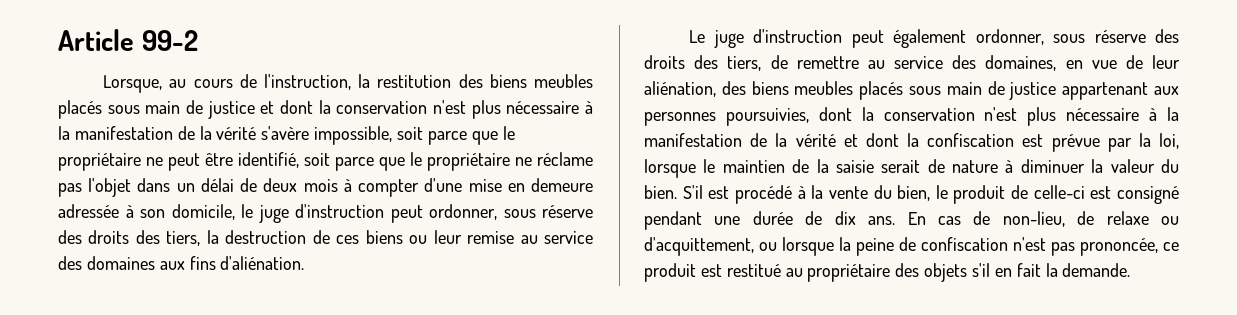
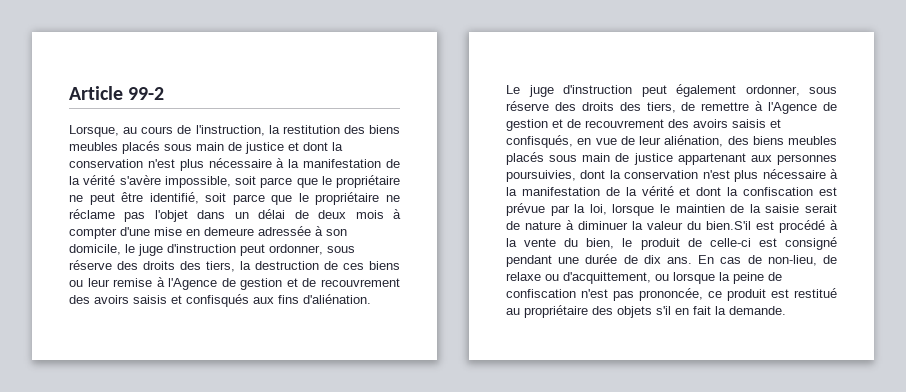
[520,231,593,244] [58,256,155,270] au service des domaines -> [156,277,400,290] [69,294,249,307] à l'Agence de gestion et de recouvrement des avoirs saisis et confisqués
[867,55,1057,71] au service des domaines, -> [755,101,837,114] [506,119,781,131] [506,135,573,148] à l'Agence de gestion et de recouvrement des avoirs saisis et confisqués,
[644,185,703,199] bien. S'il -> [706,221,751,230] bien.S'il

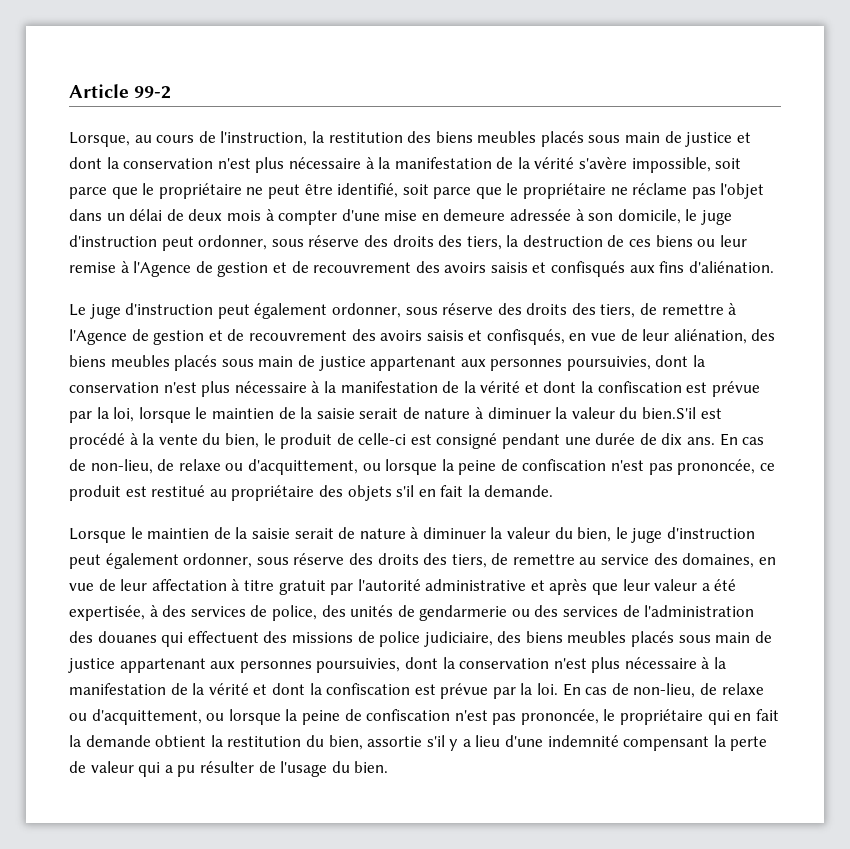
(786, 310) none -> [69,527,756,543] [69,553,776,569] [69,579,737,595] [69,605,755,621] [69,631,772,647] [68,657,727,673] [69,683,764,699] [69,709,779,725] [69,735,768,751] [69,761,389,777] // Lorsque le maintien de la saisie serait de nature à diminuer la valeur du bien, le juge d'instruction peut également ordonner, sous réserve des droits des tiers, de remettre au service des domaines, en vue de leur affectation à titre gratuit par l'autorité administrative et après que leur valeur a été expertisée, à des services de police, des unités de gendarmerie ou des services de l'administration des douanes qui effectuent des missions de police judiciaire, des biens meubles placés sous main de justice appartenant aux personnes poursuivies, dont la conservation n'est plus nécessaire à la manifestation de la vérité et dont la confiscation est prévue par la loi. En cas de non-lieu, de relaxe ou d'acquittement, ou lorsque la peine de confiscation n'est pas prononcée, le propriétaire qui en fait la demande obtient la restitution du bien, assortie s'il y a lieu d'une indemnité compensant la perte de valeur qui a pu résulter de l'usage du bien.

